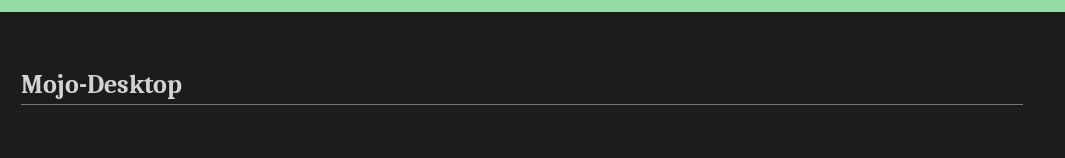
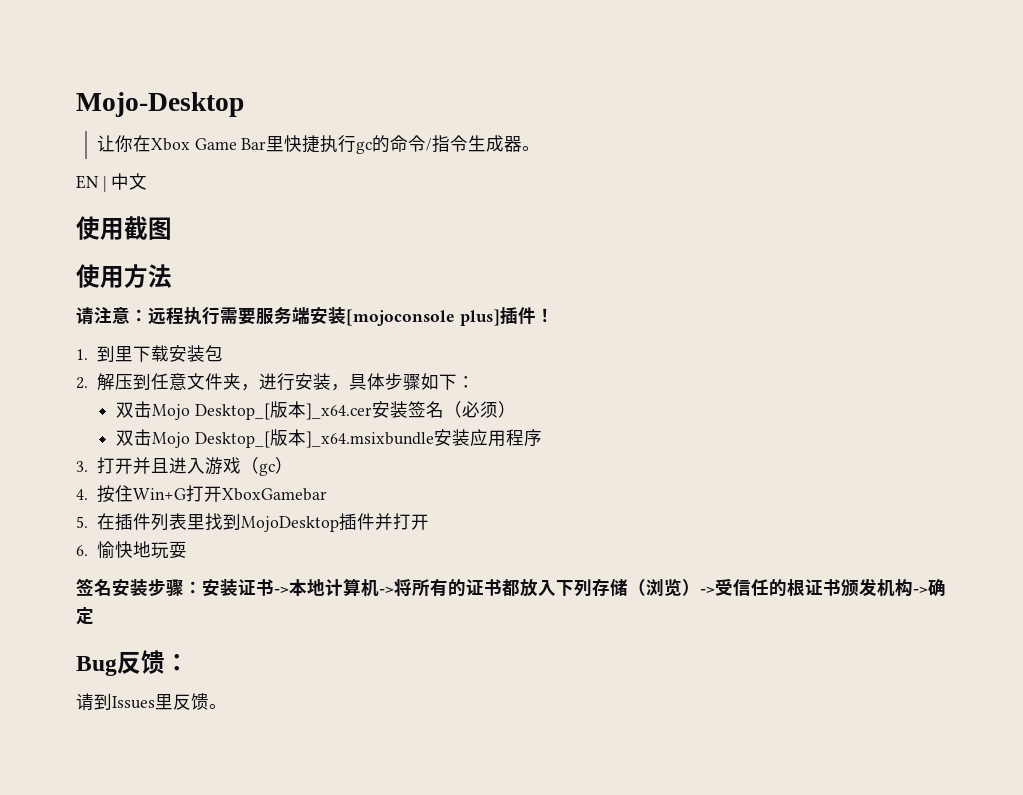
(182, 86) none -> [96,135,541,154] [76,173,148,192] [76,216,172,240] [76,264,172,288] [76,307,554,326] [76,345,223,362] [76,373,475,391] [116,401,516,420] [116,429,542,448] [76,457,293,476] [76,485,327,503] [76,513,429,532] [76,541,187,559] [76,578,946,597] [76,607,94,625] [76,650,189,676] [76,693,227,711] // 让你在Xbox Game Bar里快捷执行gc的命令/指令生成器。 // EN | 中文 // 使用截图 // 使用方法 // 请注意：远程执行需要服务端安装[mojoconsole plus]插件！ // 1.到里下载安装包 // 2.解压到任意文件夹，进行安装，具体步骤如下： // 双击Mojo Desktop_[版本]_x64.cer安装签名（必须） // 双击Mojo Desktop_[版本]_x64.msixbundle安装应用程序 // 3.打开并且进入游戏（gc） // 4.按住Win+G打开XboxGamebar // 5.在插件列表里找到MojoDesktop插件并打开 // 6.愉快地玩耍 // 签名安装步骤：安装证书->本地计算机->将所有的证书都放入下列存储（浏览）->受信任的根证书颁发机构->确定 // Bug反馈： // 请到Issues里反馈。

